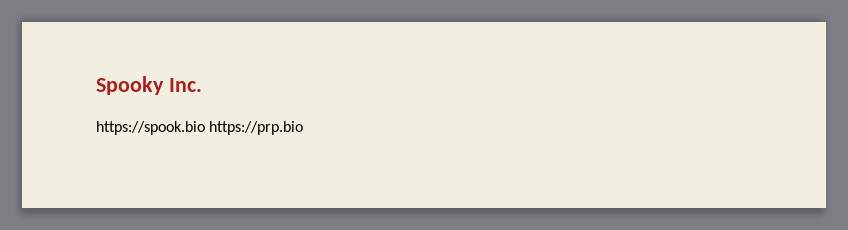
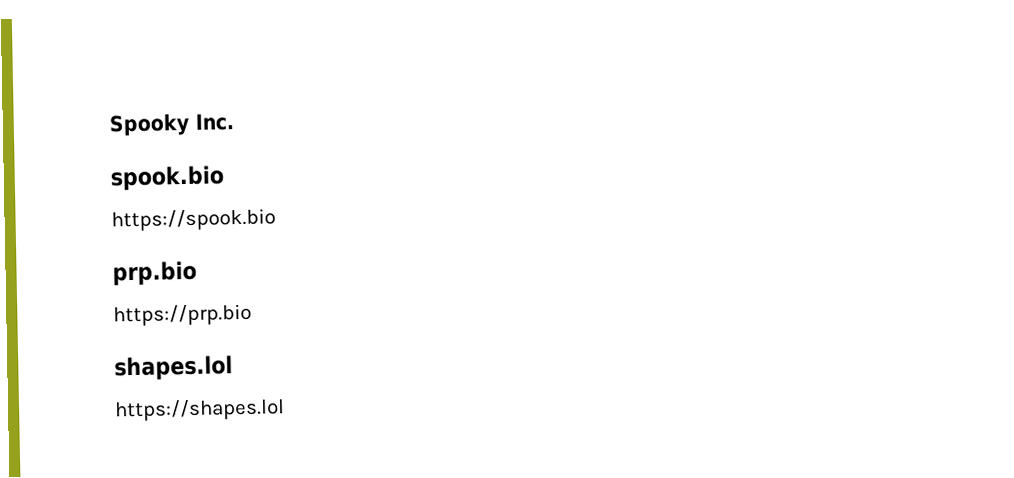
(202, 85) none -> [110,165,225,191] // spook.bio
(205, 128) none -> [112,260,197,286] // prp.bio //
(304, 128) none -> [114,355,233,381] [114,398,285,422] // shapes.lol // https://shapes.lol

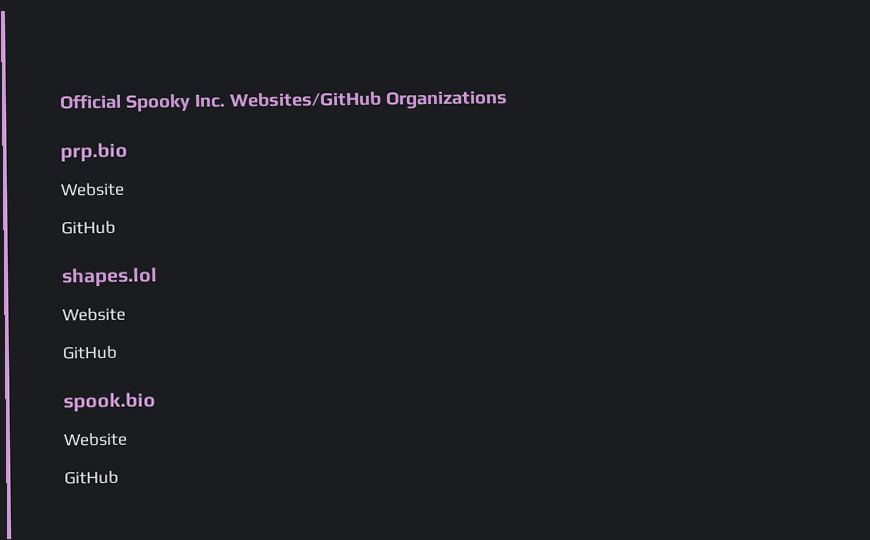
(109, 125) none -> [59,93,122,110] Official
[110,165,225,191] [111,208,276,232] [112,260,197,286] [113,303,252,327] [114,355,233,381] [114,398,285,422] // spook.bio // https://spook.bio // prp.bio // https://prp.bio // shapes.lol // https://shapes.lol -> [228,90,508,110] [60,142,128,163] [60,182,125,197] [61,220,116,235] [61,267,158,288] [62,307,126,322] [62,345,118,360] [63,392,156,413] [63,432,128,447] [64,470,119,485] Websites/GitHub Organizations // prp.bio // Website // GitHub // shapes.lol // Website // GitHub // spook.bio // Website // GitHub

